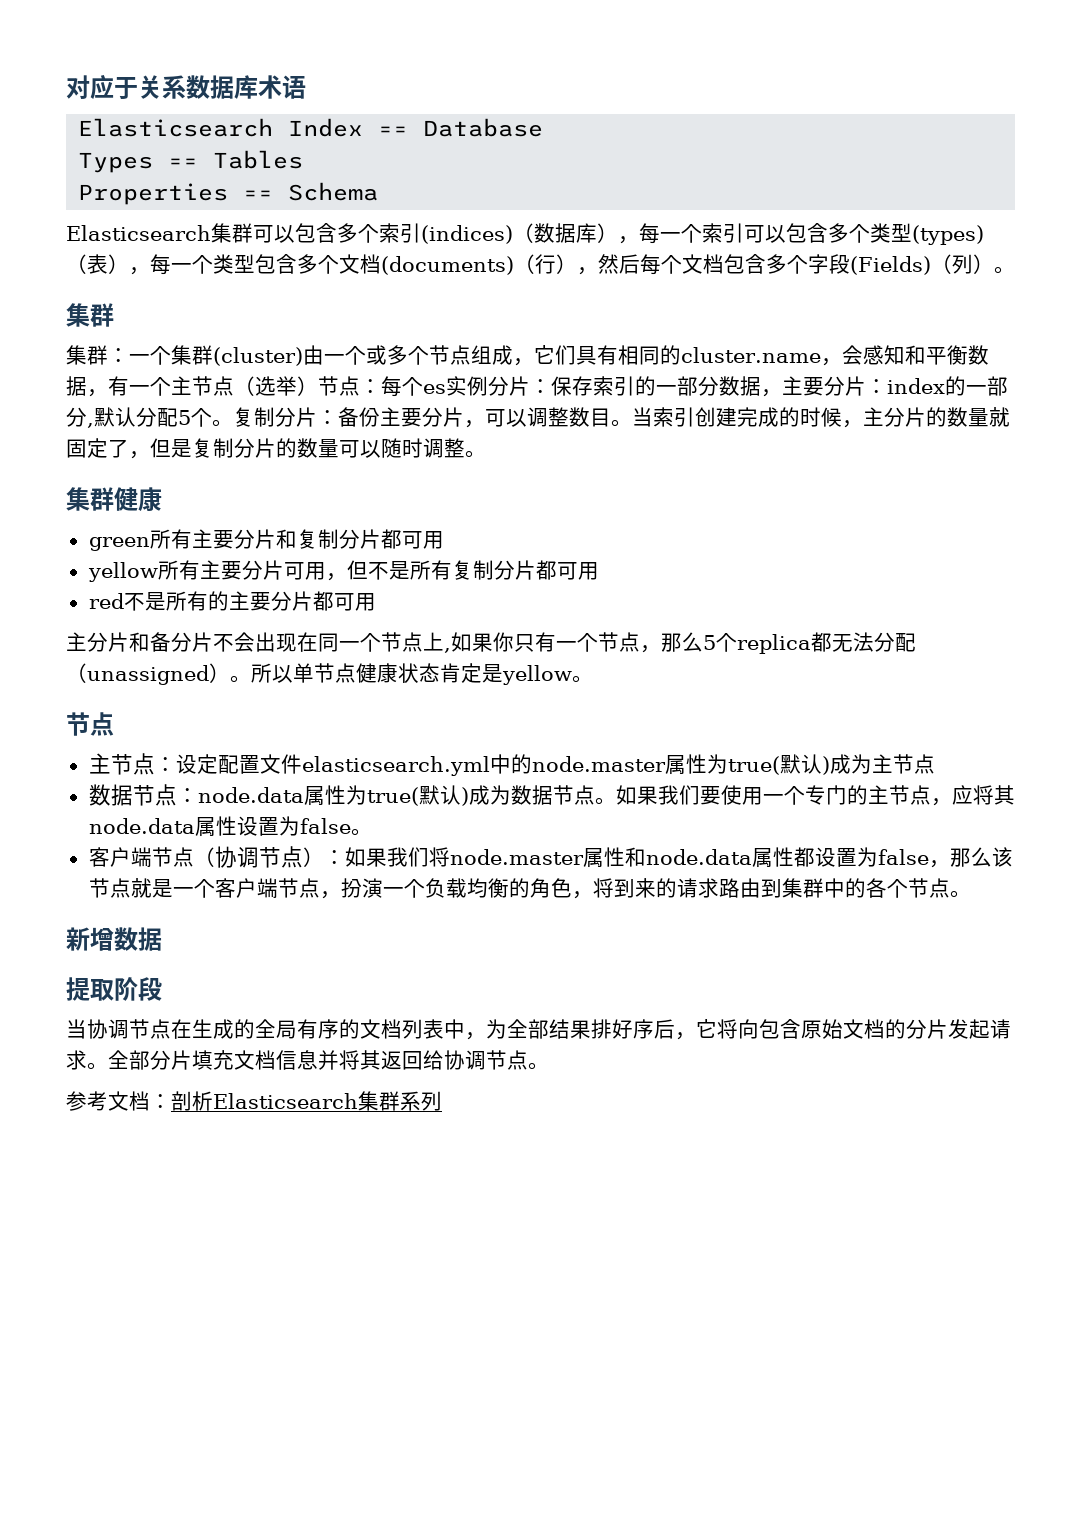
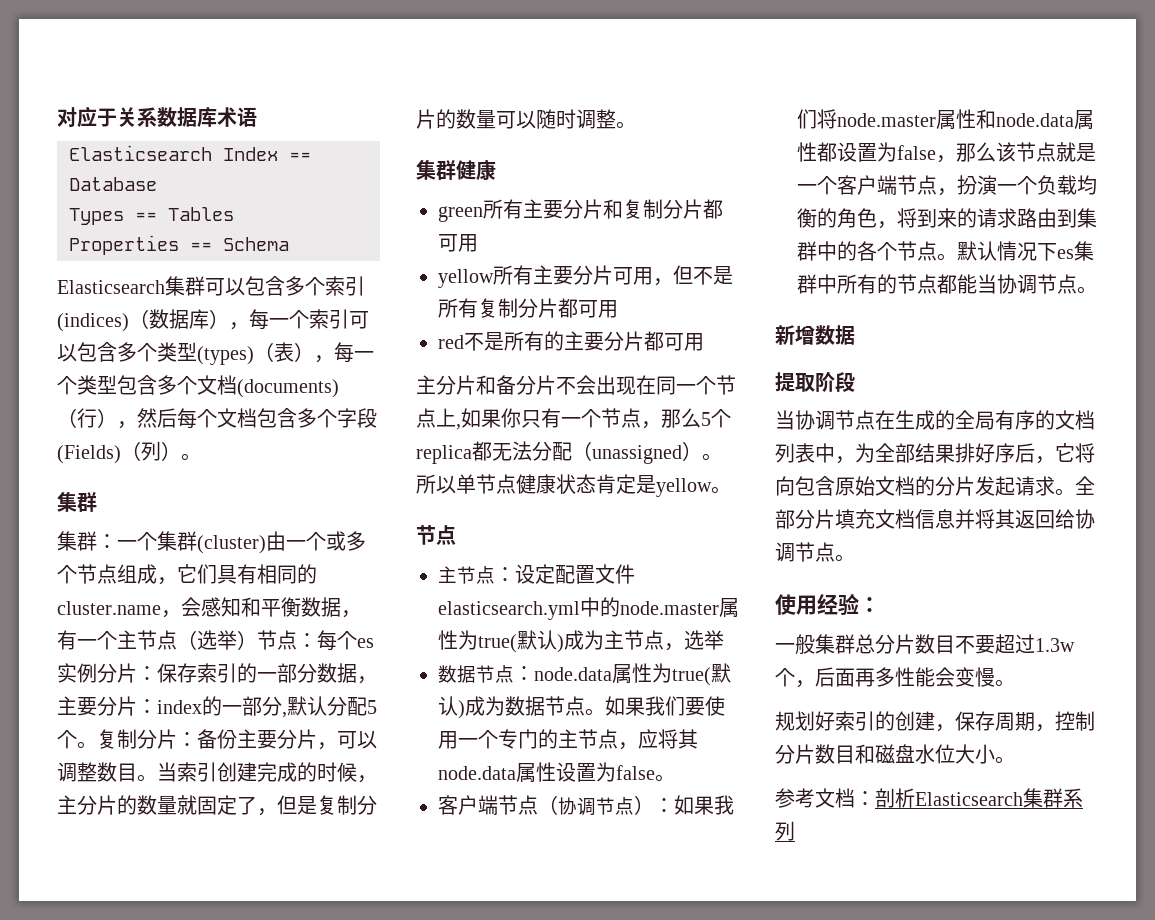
(935, 764) none -> [664,630,724,651] ，选举
(971, 894) none -> [957,241,1094,261] [797,274,1097,294] 默认情况下es集群中所有的节点都能当协调节点。
(549, 1066) none -> [775,593,880,615] [775,634,1075,654] [775,667,1015,688] [775,711,1095,732] [775,744,1015,764] // 使用经验： // 一般集群总分片数目不要超过1.3w个，后面再多性能会变慢。 // 规划好索引的创建，保存周期，控制分片数目和磁盘水位大小。

